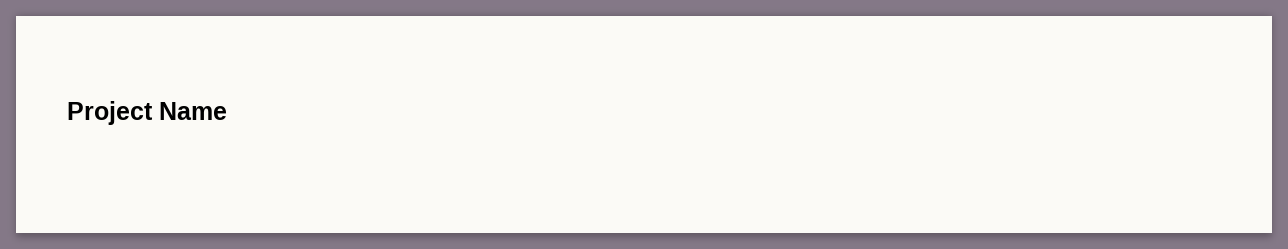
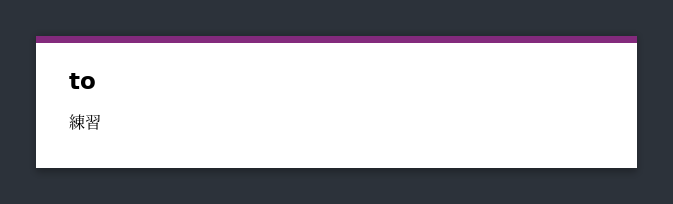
[67,101,227,125] Project Name -> [69,73,96,89] [69,114,101,130] to // 練習

